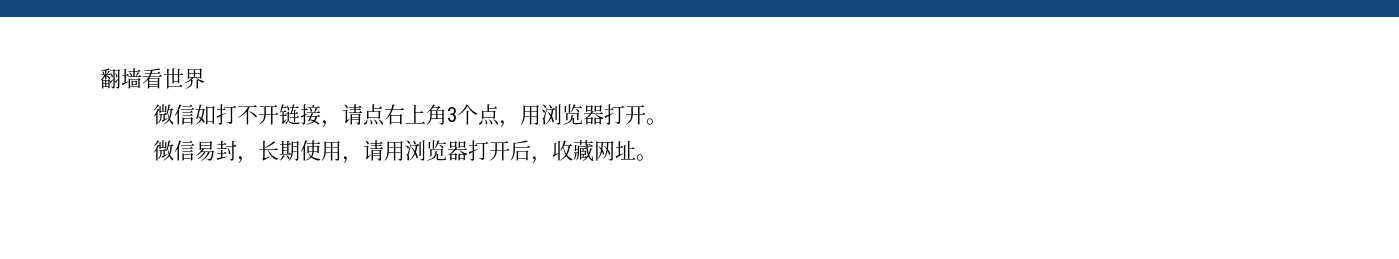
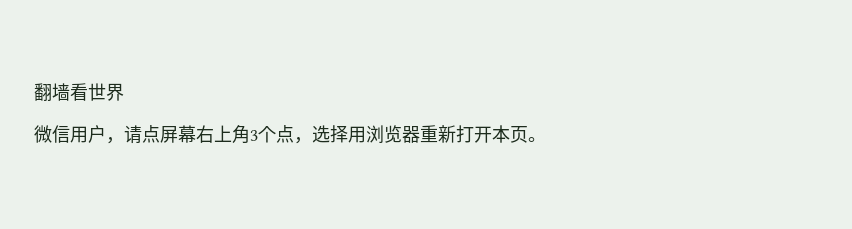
[194,104,385,128] 如打不开链接，请点 -> [70,125,196,144] 用户，请点屏幕
[519,104,667,125] [152,140,636,164] 用浏览器打开。 // 微信易封，长期使用，请用浏览器打开后，收藏网址 -> [312,125,528,143] 选择用浏览器重新打开本页

